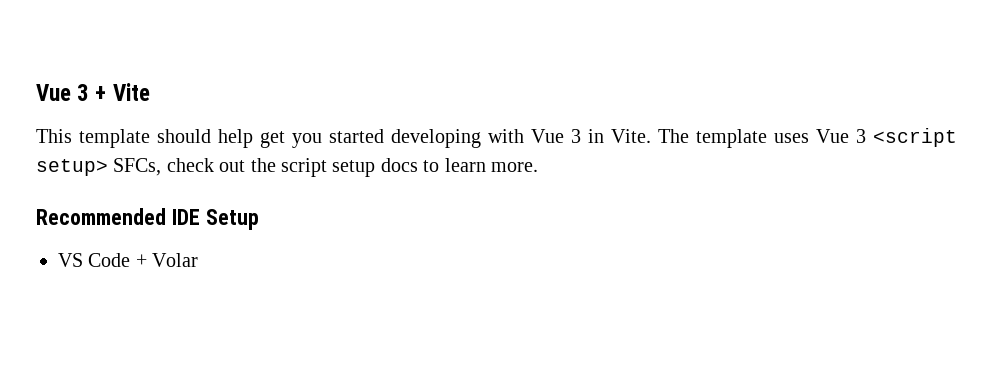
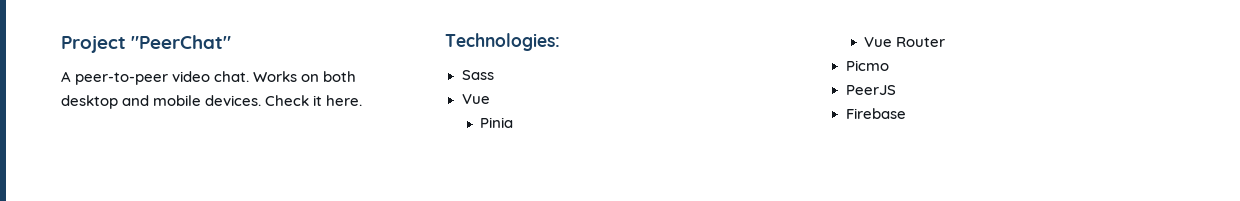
[36,83,150,101] [36,128,957,148] [36,158,538,177] [36,208,259,230] [58,253,199,267] Vue 3 + Vite // This template should help get you started developing with Vue 3 in Vite. The template uses Vue 3 <script setup> SFCs, check out the script setup docs to learn more. // Recommended IDE Setup // VS Code + Volar -> [61,35,232,53] [61,71,357,85] [61,95,363,109] [445,33,560,51] [461,70,494,80] [461,94,490,104] [480,117,514,128] [864,37,946,47] [845,60,889,71] [845,85,896,95] [845,108,906,119] Project "PeerChat" // A peer-to-peer video chat. Works on both desktop and mobile devices. Check it here. // Technologies: // Sass // Vue // Pinia // Vue Router // Picmo // PeerJS // Firebase

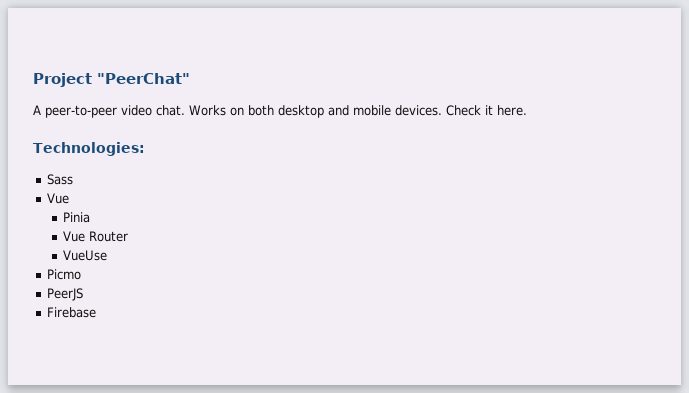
(946, 42) none -> [63,250,108,261] // VueUse

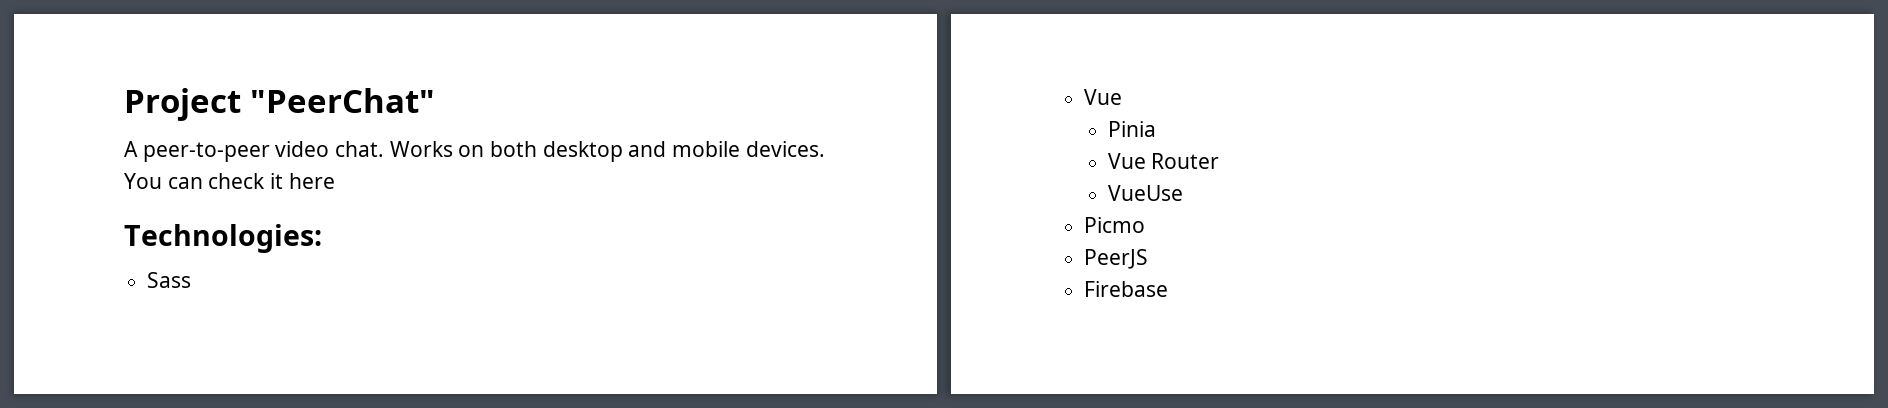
[446,105,527,116] Check it here. -> [124,173,335,189] You can check it here

